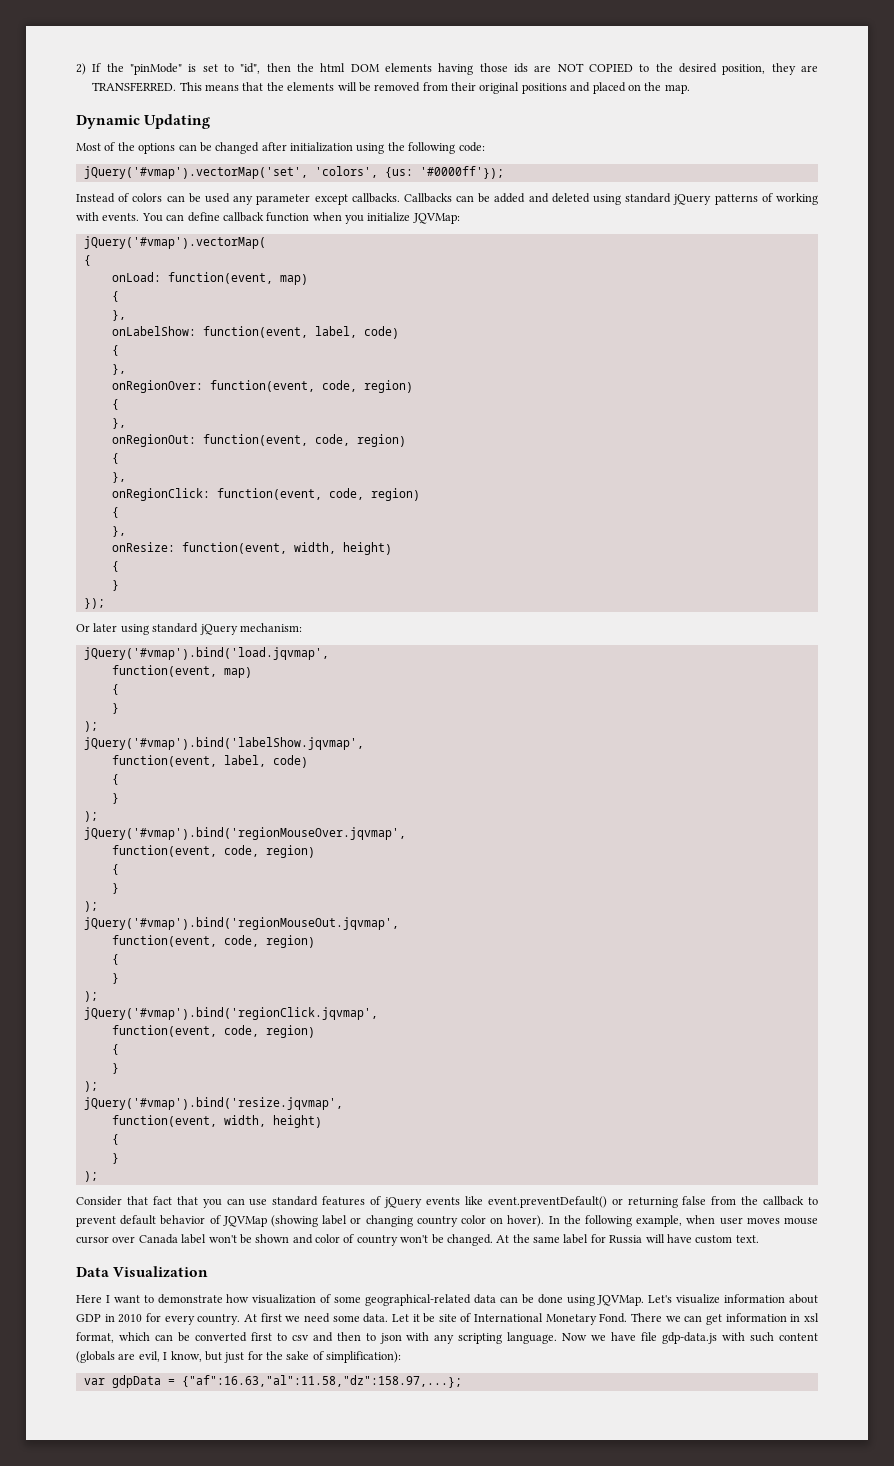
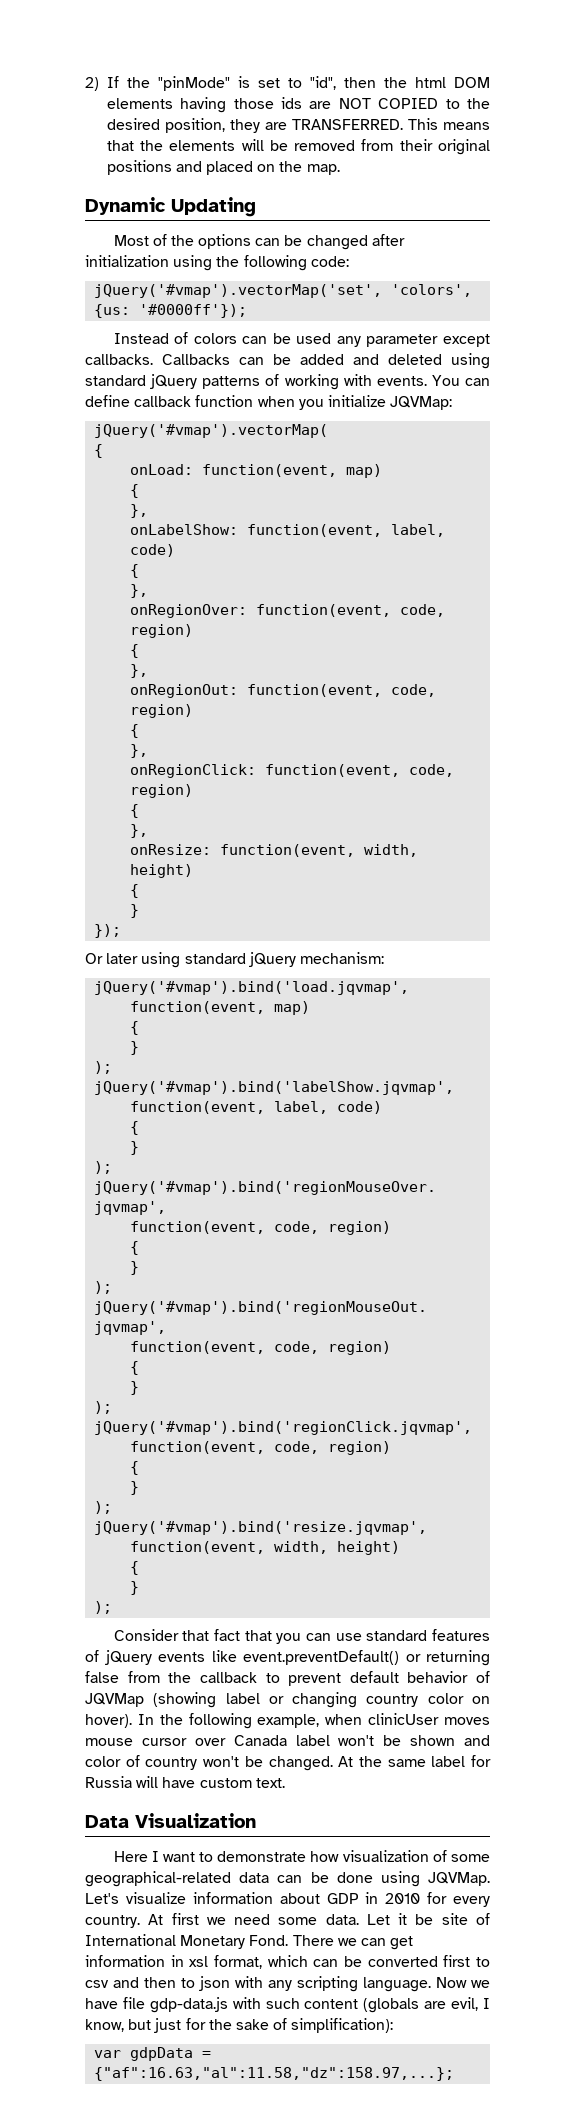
[719,1217,743,1225] user -> [368,1713,440,1725] clinicUser

